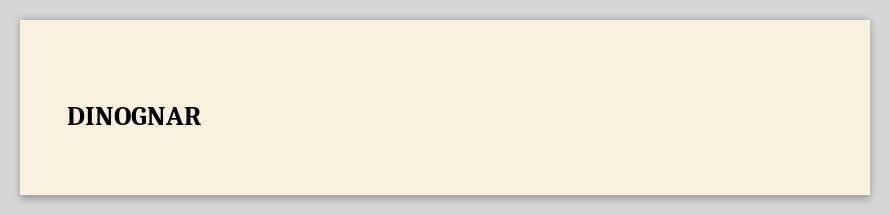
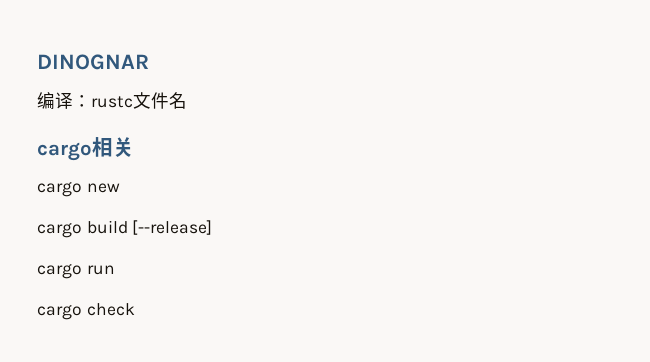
(202, 116) none -> [37,92,187,109] [37,137,134,161] [37,182,120,197] [37,220,213,238] [37,264,115,279] [37,303,135,320] // 编译：rustc文件名 // cargo相关 // cargo new // cargo build [--release] // cargo run // cargo check

